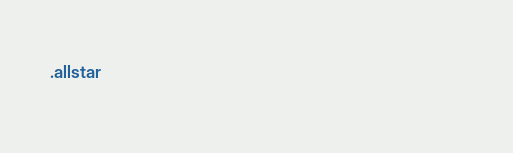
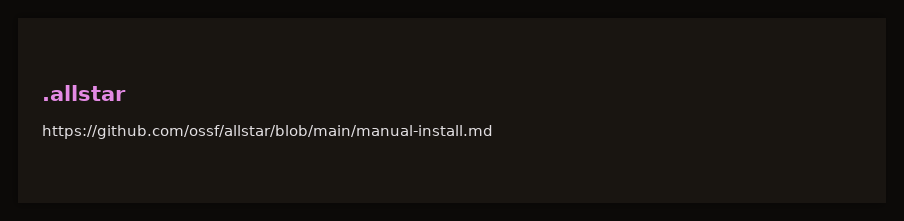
(101, 71) none -> [42,125,493,139] // https://github.com/ossf/allstar/blob/main/manual-install.md

